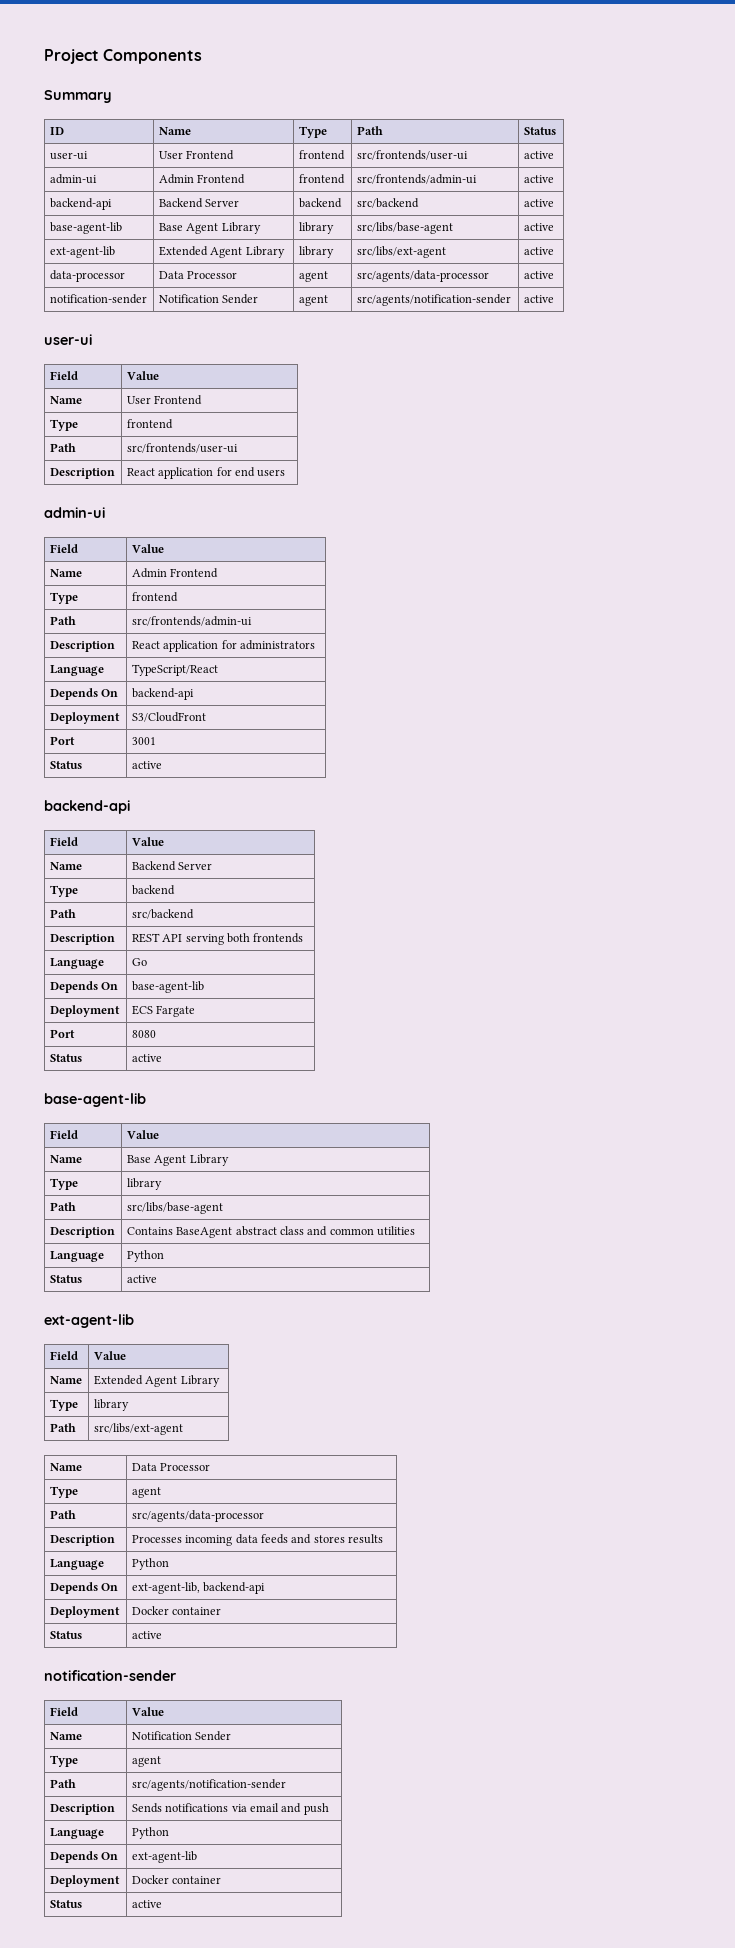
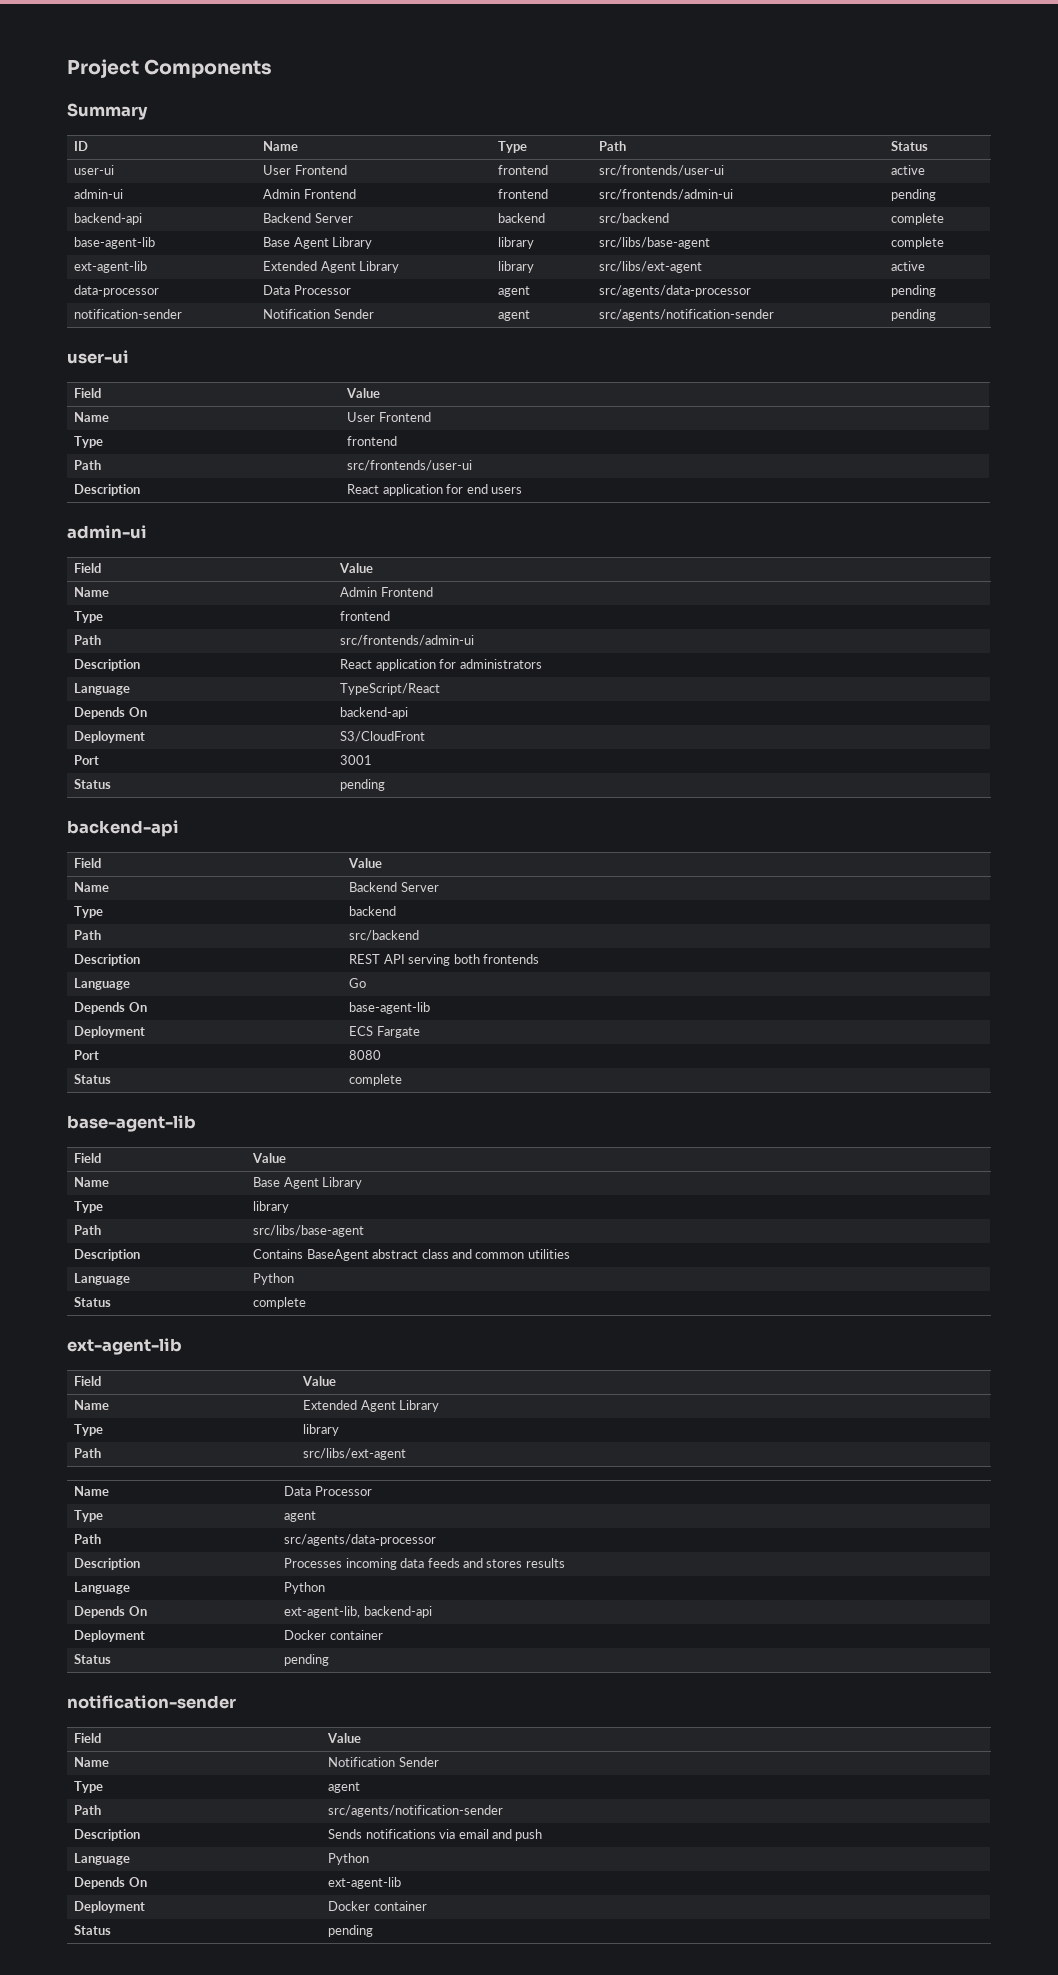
[523,175,554,183] active -> [891,189,937,201] pending
[523,199,554,207] active -> [891,213,945,225] complete
[523,223,554,231] active -> [891,237,945,249] complete
[523,271,554,279] active -> [891,285,937,297] pending
[523,295,554,303] active -> [891,309,937,321] pending
[131,761,162,769] active -> [340,779,386,791] pending
[131,1054,162,1062] active -> [349,1074,403,1086] complete
[126,1275,157,1283] active -> [253,1297,307,1309] complete
[131,1631,162,1639] active -> [284,1654,330,1666] pending
[131,1900,162,1908] active -> [328,1925,374,1937] pending

